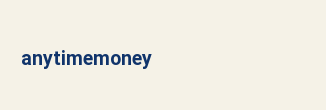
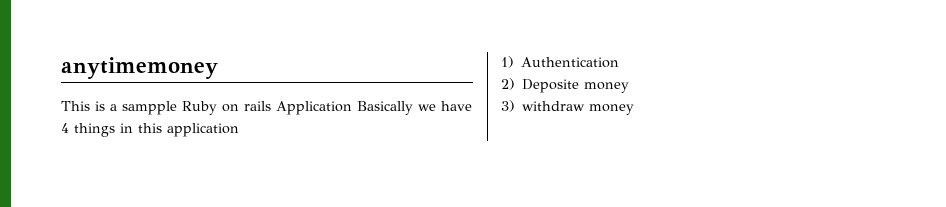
(152, 59) none -> [61,101,472,115] [61,123,239,137] [501,56,620,68] [501,78,630,93] [501,100,635,115] // This is a sampple Ruby on rails Application Basically we have 4 things in this application // 1) Authentication // 2) Deposite money // 3) withdraw money

